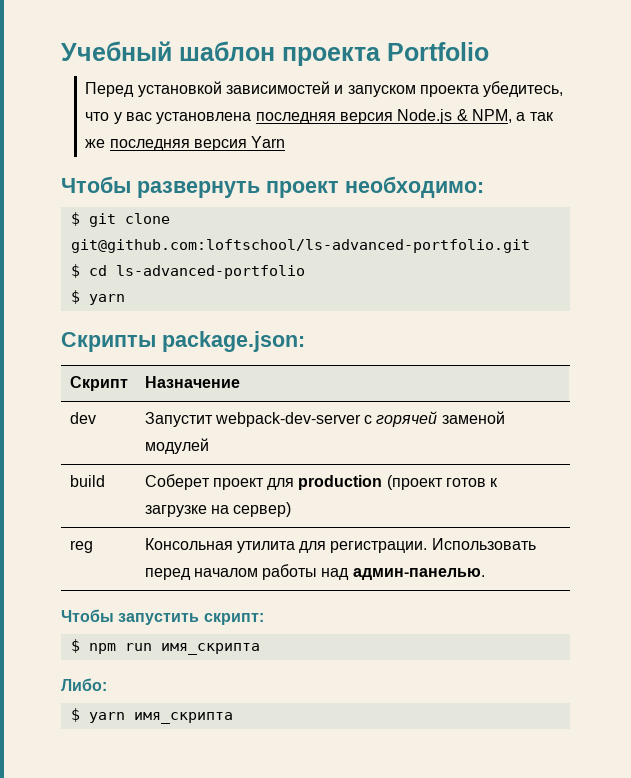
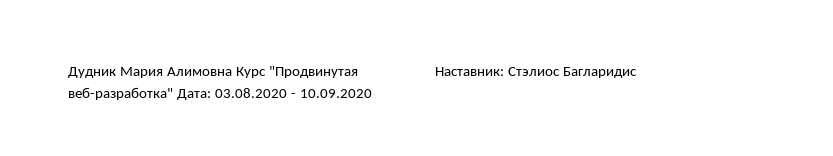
[61,41,489,66] [85,81,564,97] [85,109,554,124] [85,136,286,151] [61,176,484,198] [70,212,170,227] [70,239,530,253] [70,264,305,279] [70,290,125,305] [61,331,305,352] [69,376,128,391] [144,376,240,388] [69,412,96,424] [144,411,505,427] [144,438,209,454] [69,475,105,487] [144,474,499,490] [144,502,292,517] [69,540,93,553] [144,538,536,553] [144,564,485,580] [61,609,264,625] [70,639,260,655] [61,678,107,691] [70,708,233,724] Учебный шаблон проекта Portfolio // Перед установкой зависимостей и запуском проекта убедитесь, что у вас установлена последняя версия Node.js & NPM, а так же последняя версия Yarn // Чтобы развернуть проект необходимо: // $ git clone git@github.com:loftschool/ls-advanced-portfolio.git // $ cd ls-advanced-portfolio // $ yarn // Скрипты package.json: // Скрипт | Назначение // dev | Запустит webpack-dev-server с горячей заменой модулей // build | Соберет проект для production (проект готов к загрузке на сервер) // reg | Консольная утилита для регистрации. Использовать перед началом работы над админ-панелью. // Чтобы запустить скрипт: // $ npm run имя_скрипта // Либо: // $ yarn имя_скрипта -> [68,66,358,78] [68,87,372,100] [435,67,637,78] Дудник Мария Алимовна Курс "Продвинутая веб-разработка" Дата: 03.08.2020 - 10.09.2020 Наставник: Стэлиос Багларидис

